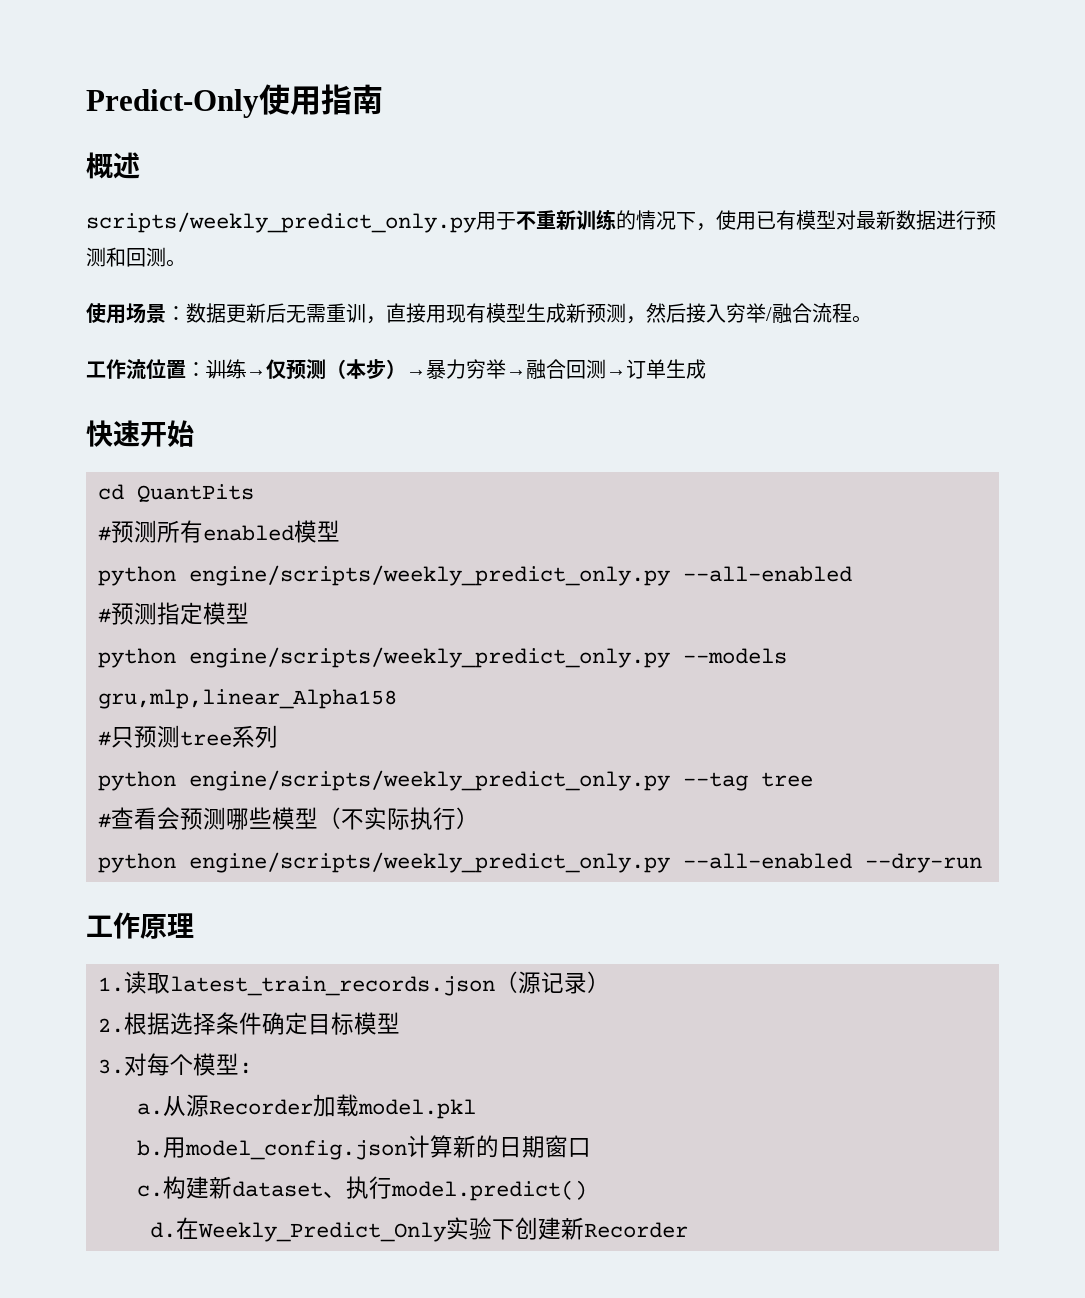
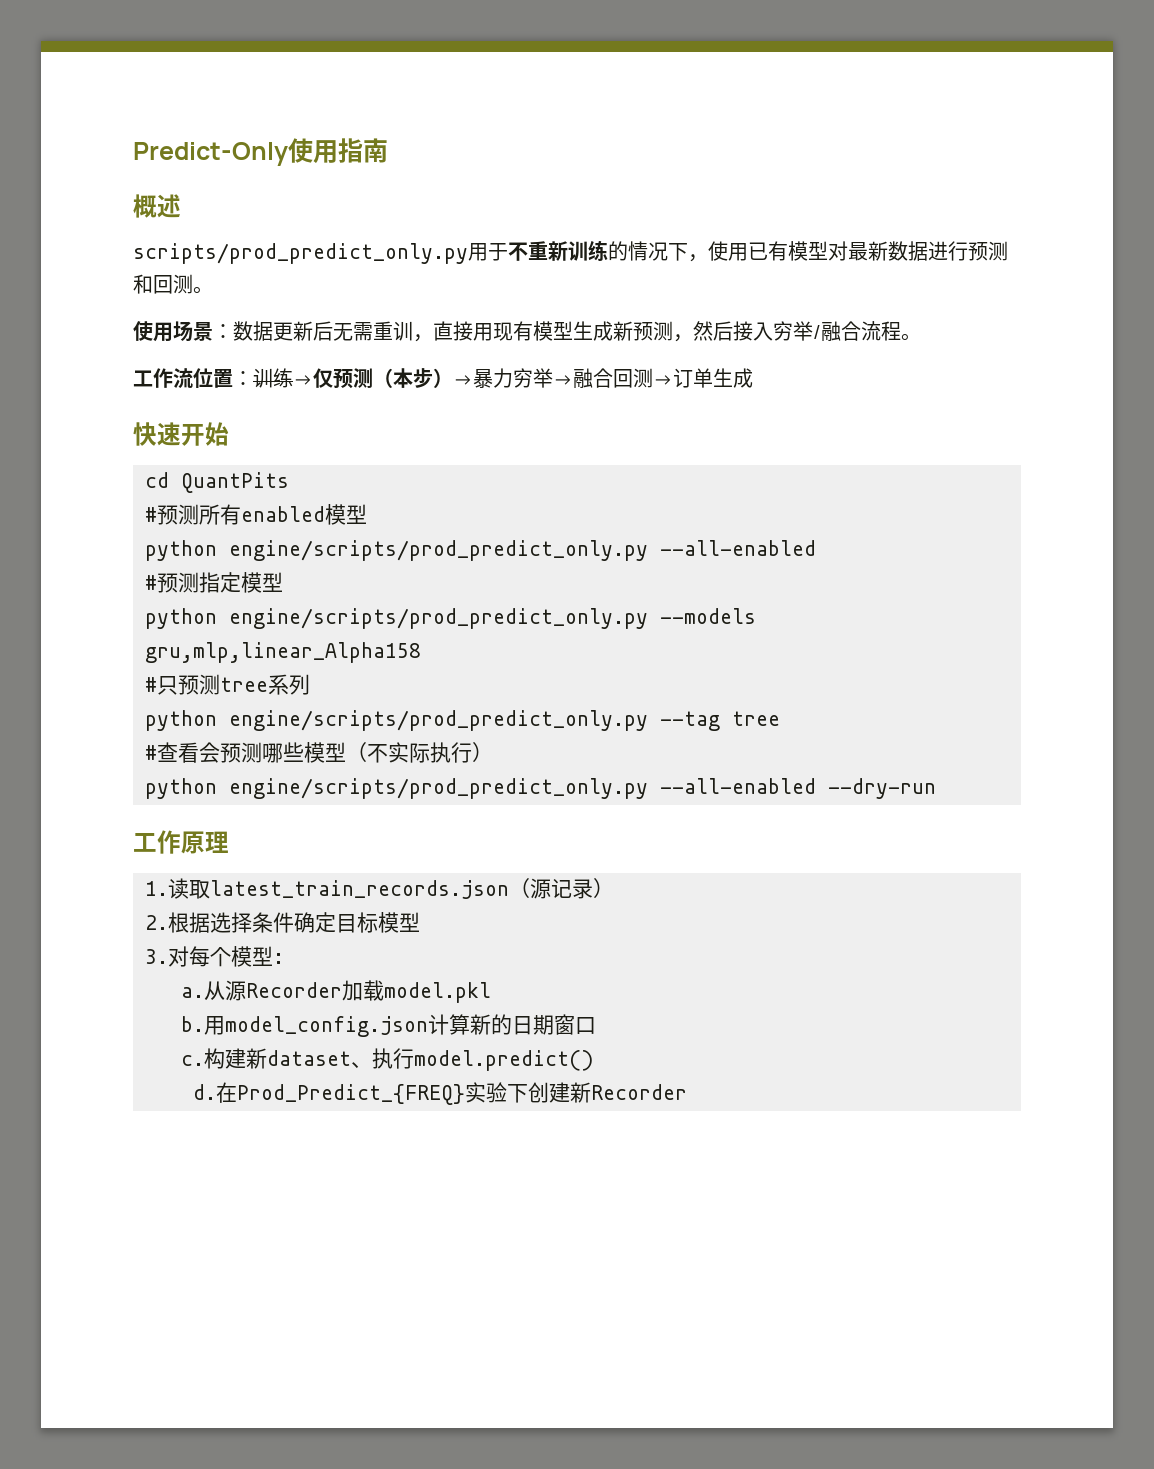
[86,212,476,233] scripts/weekly_predict_only.py -> [133,243,468,264] scripts/prod_predict_only.py
[189,565,670,586] engine/scripts/weekly_predict_only.py -> [229,540,648,561] engine/scripts/prod_predict_only.py
[189,647,670,668] engine/scripts/weekly_predict_only.py -> [229,608,648,629] engine/scripts/prod_predict_only.py
[189,770,670,791] engine/scripts/weekly_predict_only.py -> [229,710,648,731] engine/scripts/prod_predict_only.py
[189,852,670,873] engine/scripts/weekly_predict_only.py -> [229,778,648,799] engine/scripts/prod_predict_only.py
[198,1222,446,1242] Weekly_Predict_Only -> [237,1084,465,1105] Prod_Predict_{FREQ}

